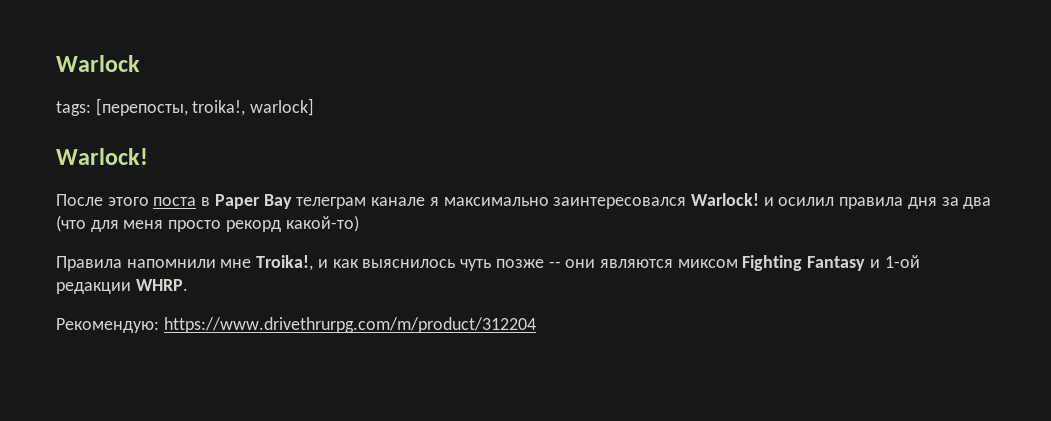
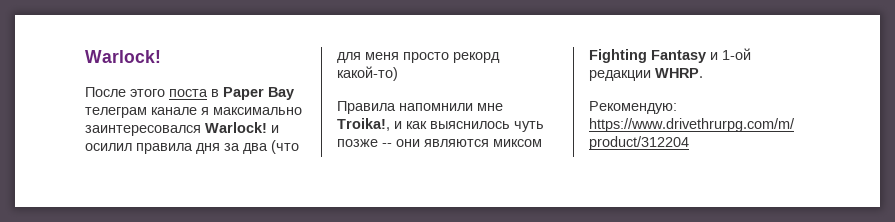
[56,55,140,72] [56,98,315,116] Warlock // tags: [перепосты, troika!, warlock] // -> (85, 56) none

